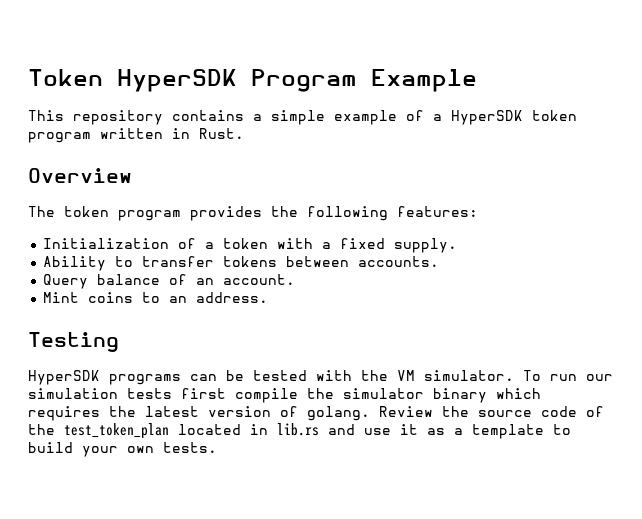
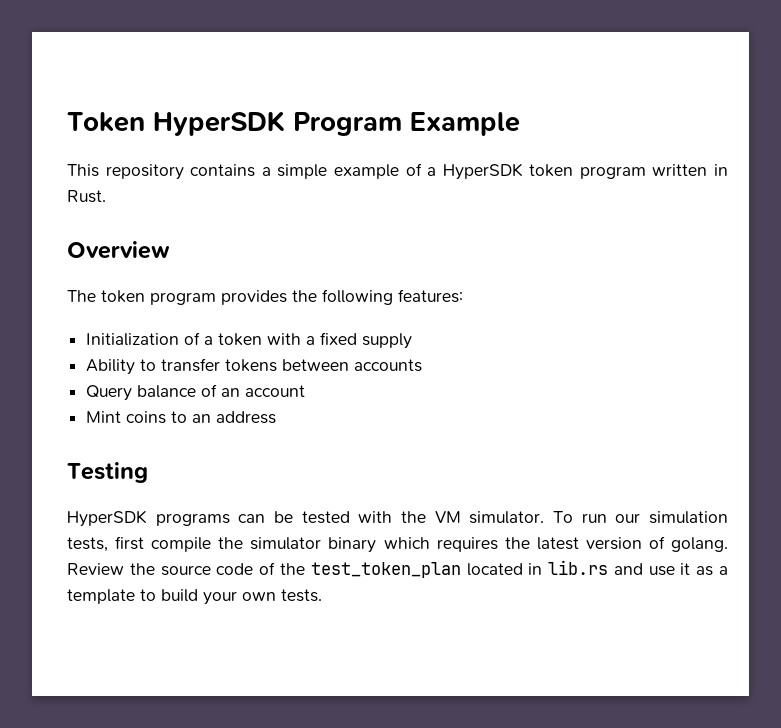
[394,238,458,253] supply. -> [362,333,413,349] supply
[358,256,440,267] accounts. -> [354,359,423,372] accounts
[223,274,296,285] account. -> [245,385,306,397] account
[196,292,269,303] address. -> [216,411,277,424] address
[127,388,172,399] tests -> [67,537,108,552] tests,

